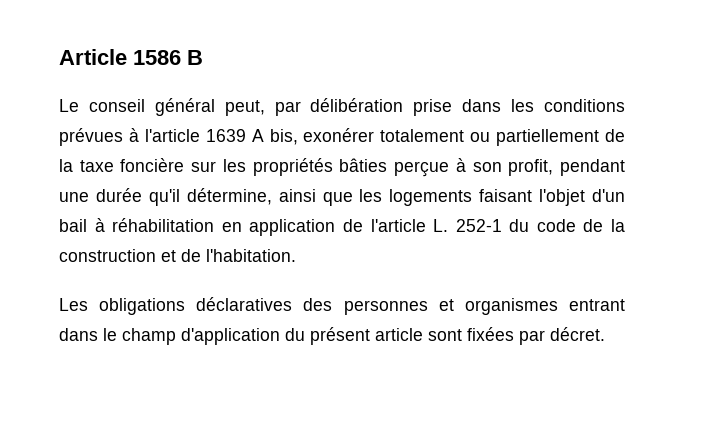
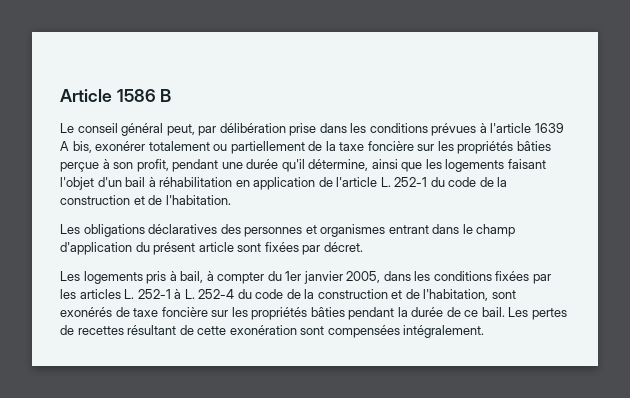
(605, 334) none -> [60,271,551,284] [60,289,516,301] [60,307,567,320] [60,325,485,338] // Les logements pris à bail, à compter du 1er janvier 2005, dans les conditions fixées par les articles L. 252-1 à L. 252-4 du code de la construction et de l'habitation, sont exonérés de taxe foncière sur les propriétés bâties pendant la durée de ce bail. Les pertes de recettes résultant de cette exonération sont compensées intégralement.

